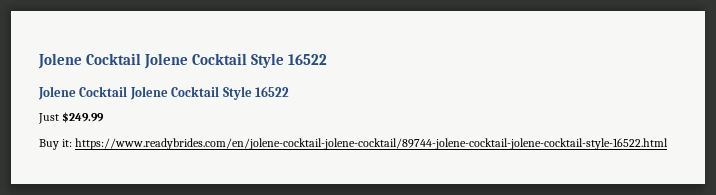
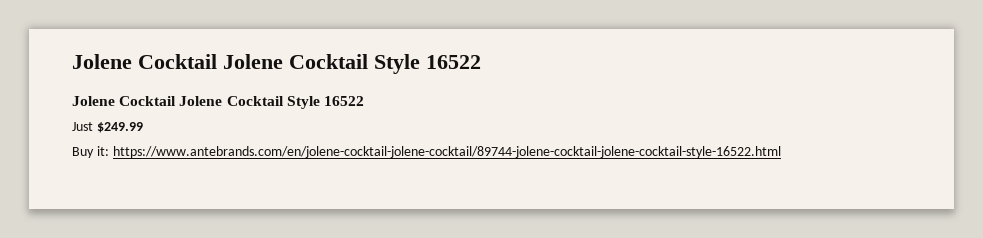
[75,138,669,150] https://www.readybrides.com/en/jolene-cocktail-jolene-cocktail/89744-jolene-cocktail-jolene-cocktail-style-16522.html -> [112,146,781,158] https://www.antebrands.com/en/jolene-cocktail-jolene-cocktail/89744-jolene-cocktail-jolene-cocktail-style-16522.html

